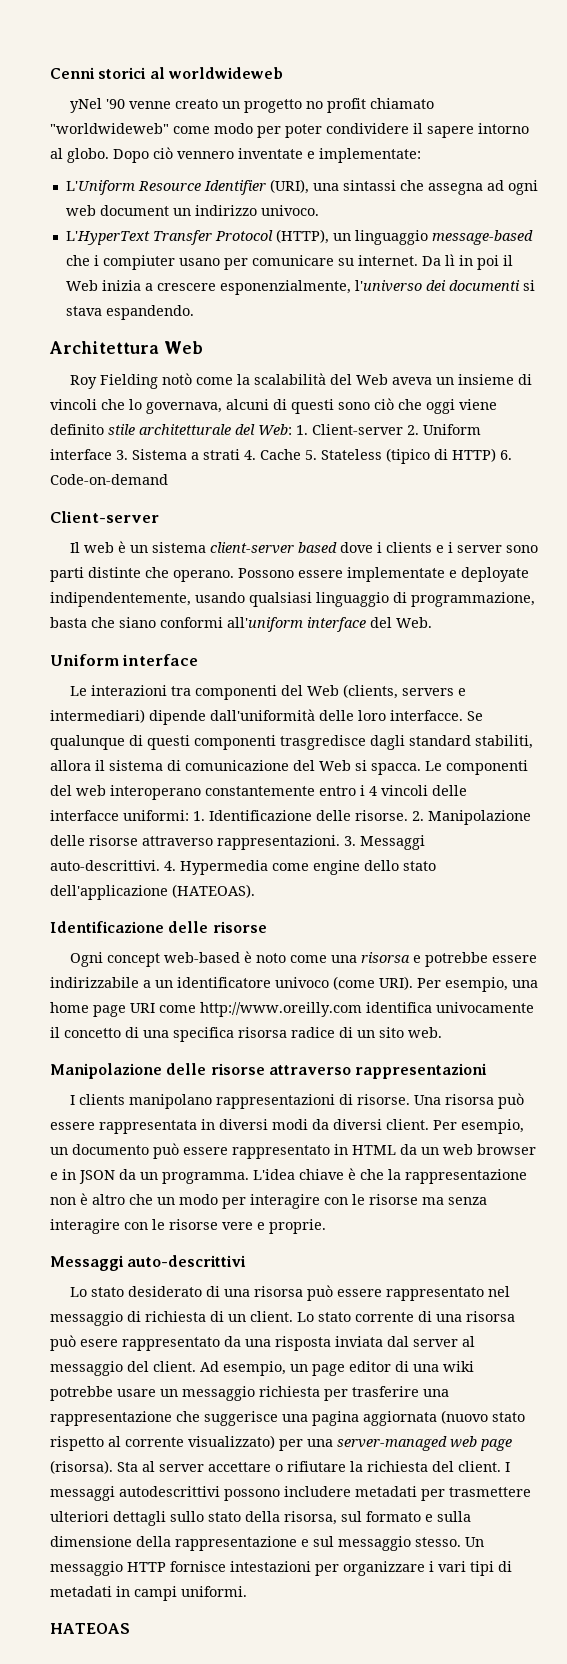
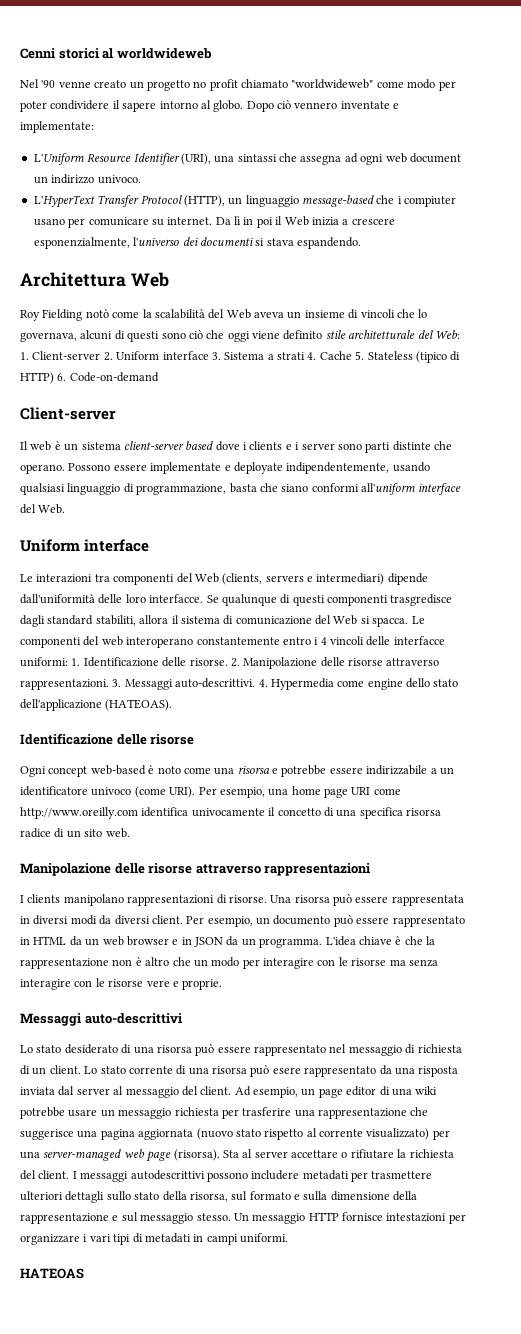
[69,98,102,113] yNel -> [20,79,39,88] Nel

